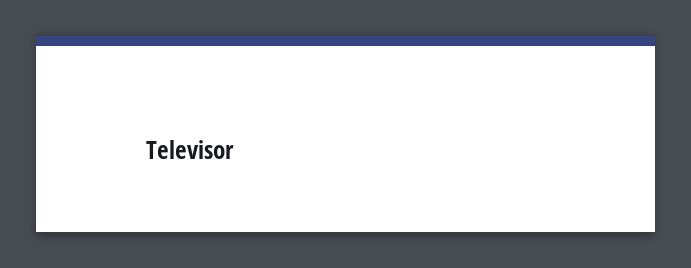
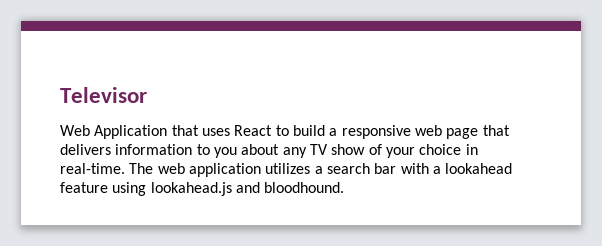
(234, 149) none -> [60,125,510,139] [60,144,478,158] [60,163,513,177] [60,182,345,196] // Web Application that uses React to build a responsive web page that delivers information to you about any TV show of your choice in real-time. The web application utilizes a search bar with a lookahead feature using lookahead.js and bloodhound.

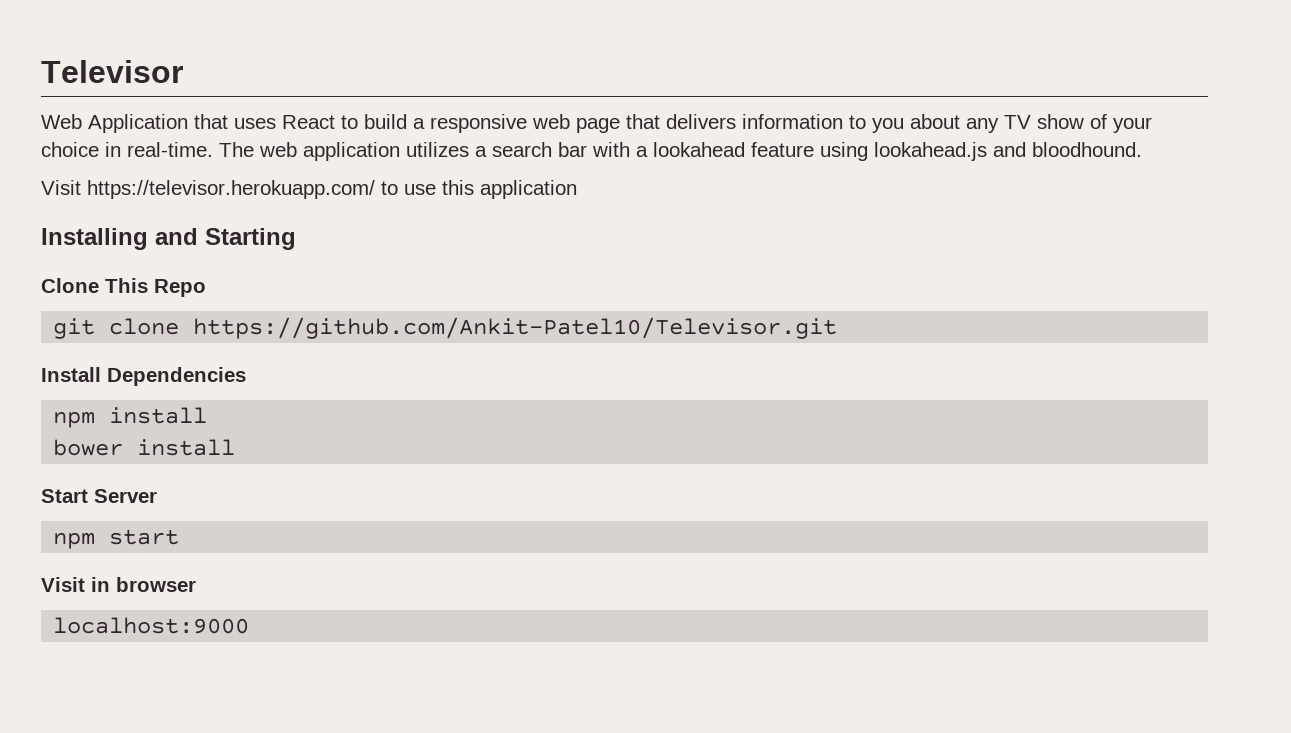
(345, 187) none -> [41,180,577,199] [41,228,296,250] [41,278,206,297] [53,317,838,339] [41,367,246,386] [53,407,208,428] [53,439,236,456] [41,489,157,503] [53,529,180,549] [41,577,196,592] [53,617,250,634] // Visit https://televisor.herokuapp.com/ to use this application // Installing and Starting // Clone This Repo // git clone https://github.com/Ankit-Patel10/Televisor.git // Install Dependencies // npm install // bower install // Start Server // npm start // Visit in browser // localhost:9000

